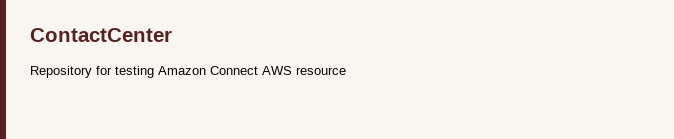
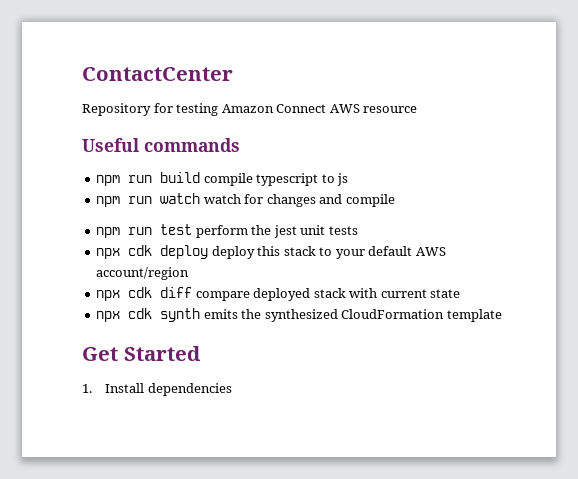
(346, 71) none -> [82,138,240,152] [96,172,349,186] [96,193,395,207] [96,224,358,238] [96,245,446,259] [96,267,190,280] [96,287,461,301] [96,308,502,322] [82,346,201,361] [82,383,232,396] // Useful commands // npm run build compile typescript to js // npm run watch watch for changes and compile // npm run test perform the jest unit tests // npx cdk deploy deploy this stack to your default AWS account/region // npx cdk diff compare deployed stack with current state // npx cdk synth emits the synthesized CloudFormation template // Get Started // 1. Install dependencies

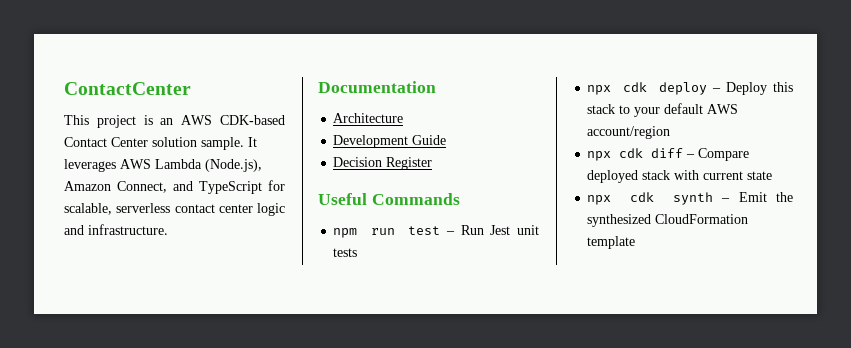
[82,103,418,116] [82,138,240,152] [96,172,349,186] [96,193,395,207] Repository for testing Amazon Connect AWS resource // Useful commands // npm run build compile typescript to js // npm run watch watch for changes and compile -> [64,115,285,128] [64,137,257,150] [64,159,262,172] [64,180,285,194] [64,203,285,216] [64,224,168,235] [318,81,436,93] [333,113,404,123] [333,135,447,148] [333,157,433,170] [318,193,460,205] This project is an AWS CDK-based Contact Center solution sample. It leverages AWS Lambda (Node.js), Amazon Connect, and TypeScript for scalable, serverless contact center logic and infrastructure. // Documentation // Architecture // Development Guide // Decision Register // Useful Commands
[195,225,297,238] perform the jest -> [445,225,511,235] – Run Jest
[211,246,255,259] deploy -> [712,82,768,95] – Deploy
[195,291,250,301] compare -> [686,148,750,161] – Compare
[203,309,238,319] emits -> [721,192,767,202] – Emit
[82,346,201,361] [82,383,232,396] // Get Started // 1. Install dependencies -> (636, 242) none

